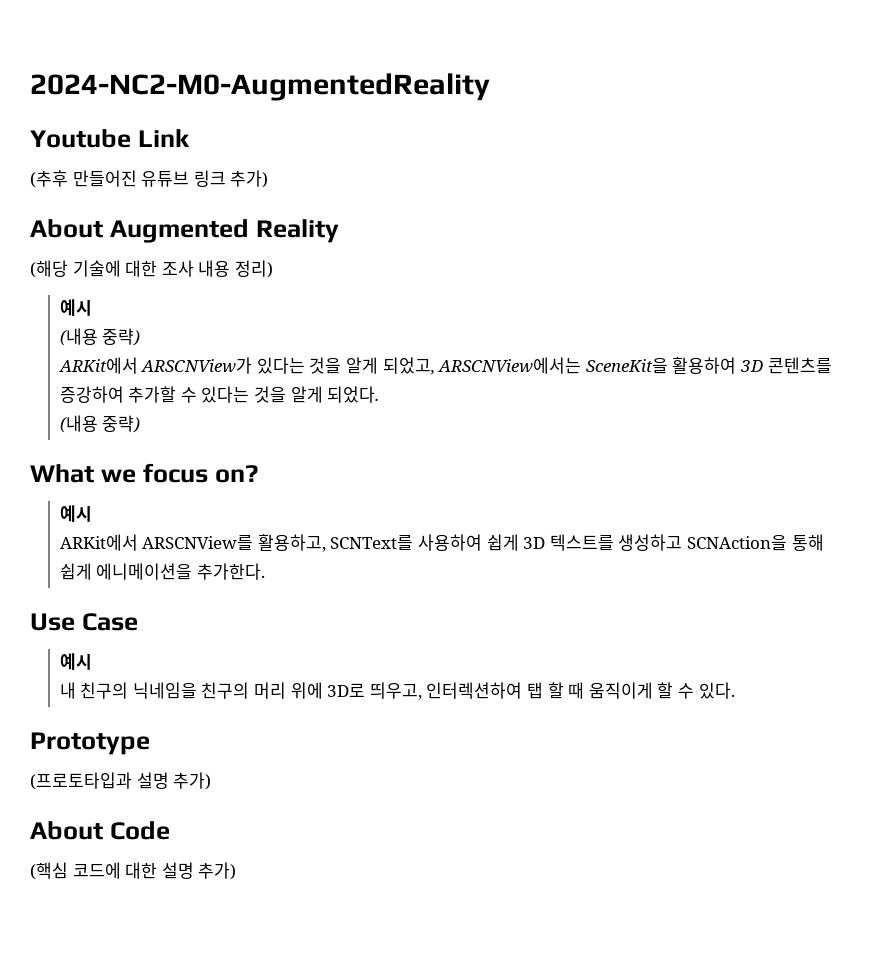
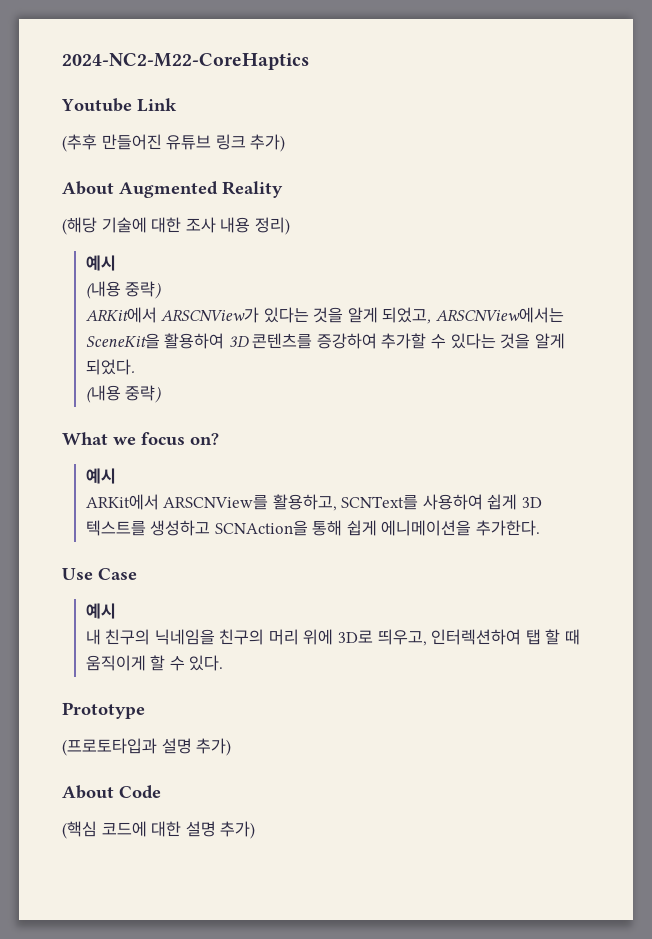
[30,73,490,101] 2024-NC2-M0-AugmentedReality -> [62,53,309,70] 2024-NC2-M22-CoreHaptics

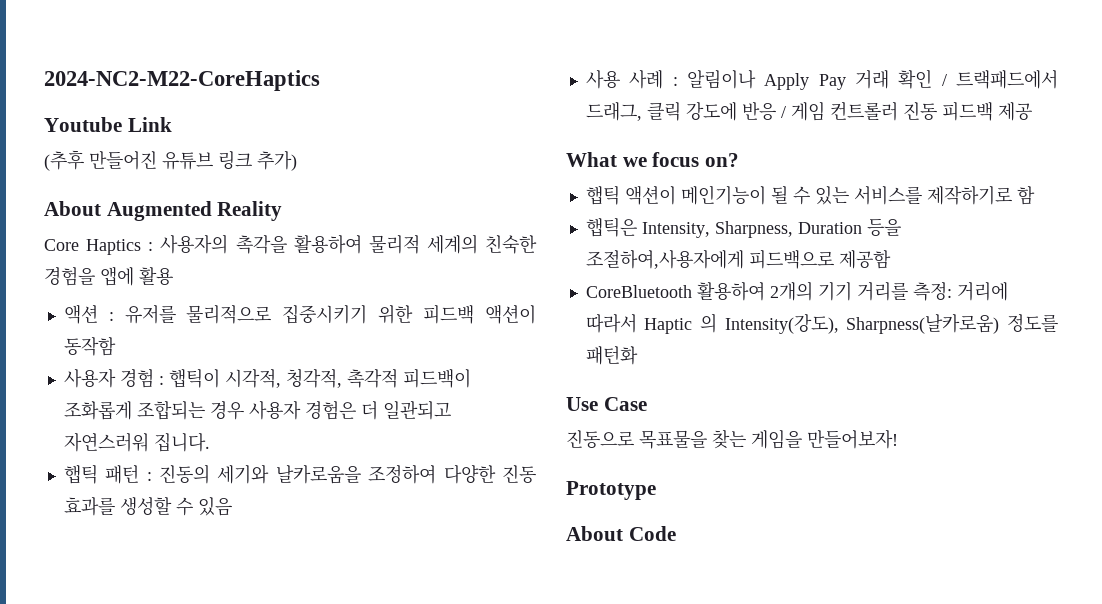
[62,217,290,235] [85,255,116,271] [85,281,162,299] [85,307,565,324] [85,333,565,349] [85,359,135,375] [85,385,162,403] [62,432,219,446] [85,468,116,484] [85,494,543,511] [85,520,541,536] [62,568,137,580] [85,603,116,619] [85,629,580,646] [85,655,224,671] [62,702,145,719] [62,738,232,756] [62,785,161,799] [62,821,256,839] (해당 기술에 대한 조사 내용 정리) // 예시 // (내용 중략) // ARKit에서 ARSCNView가 있다는 것을 알게 되었고, ARSCNView에서는 SceneKit을 활용하여 3D 콘텐츠를 증강하여 추가할 수 있다는 것을 알게 되었다. // (내용 중략) // What we focus on? // 예시 // ARKit에서 ARSCNView를 활용하고, SCNText를 사용하여 쉽게 3D 텍스트를 생성하고 SCNAction을 통해 쉽게 에니메이션을 추가한다. // Use Case // 예시 // 내 친구의 닉네임을 친구의 머리 위에 3D로 띄우고, 인터렉션하여 탭 할 때 움직이게 할 수 있다. // Prototype // (프로토타입과 설명 추가) // About Code // (핵심 코드에 대한 설명 추가) -> [44,234,537,255] [44,266,173,286] [63,304,536,324] [63,337,116,356] [63,368,471,388] [63,400,451,420] [63,432,210,452] [63,464,536,484] [63,497,232,516] [585,69,1058,90] [585,101,1032,121] [566,152,740,167] [585,185,1035,205] [585,217,901,238] [585,249,891,269] [585,281,1008,301] [585,313,1058,334] [585,346,638,365] [566,397,647,411] [566,429,898,449] [566,481,656,500] [566,526,676,541] Core Haptics : 사용자의 촉각을 활용하여 물리적 세계의 친숙한 경험을 앱에 활용 // 액션 : 유저를 물리적으로 집중시키기 위한 피드백 액션이 동작함 // 사용자 경험 : 햅틱이 시각적, 청각적, 촉각적 피드백이 조화롭게 조합되는 경우 사용자 경험은 더 일관되고 자연스러워 집니다. // 햅틱 패턴 : 진동의 세기와 날카로움을 조정하여 다양한 진동 효과를 생성할 수 있음 // 사용 사례 : 알림이나 Apply Pay 거래 확인 / 트랙패드에서 드래그, 클릭 강도에 반응 / 게임 컨트롤러 진동 피드백 제공 // What we focus on? // 햅틱 액션이 메인기능이 될 수 있는 서비스를 제작하기로 함 // 햅틱은 Intensity, Sharpness, Duration 등을 조절하여,사용자에게 피드백으로 제공함 // CoreBluetooth 활용하여 2개의 기기 거리를 측정: 거리에 따라서 Haptic 의 Intensity(강도), Sharpness(날카로움) 정도를 패턴화 // Use Case // 진동으로 목표물을 찾는 게임을 만들어보자! // Prototype // About Code

